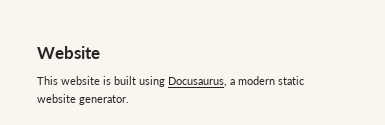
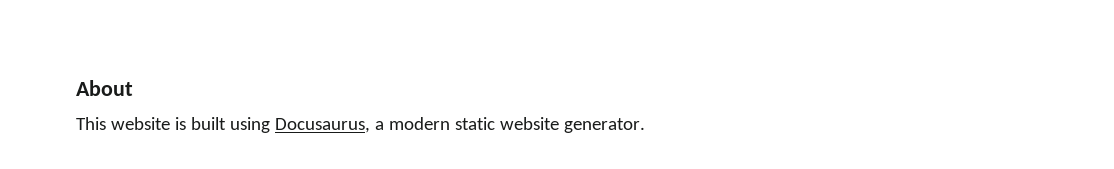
[37,46,100,59] Website -> [76,80,133,96] About

